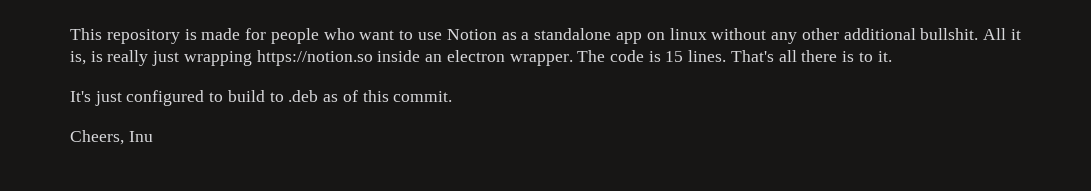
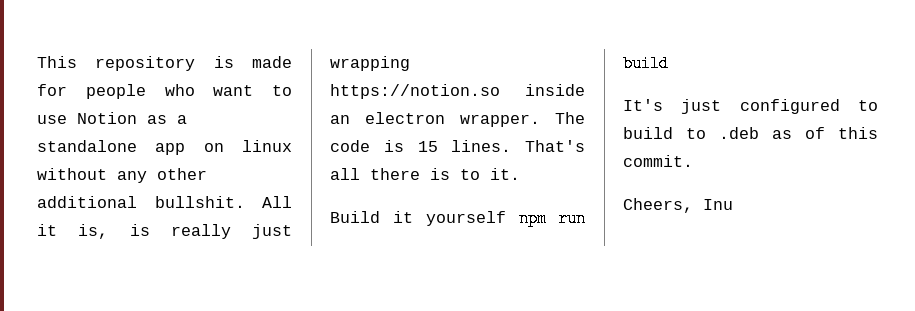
(892, 56) none -> [330,210,586,227] [623,55,669,72] // Build it yourself npm run build

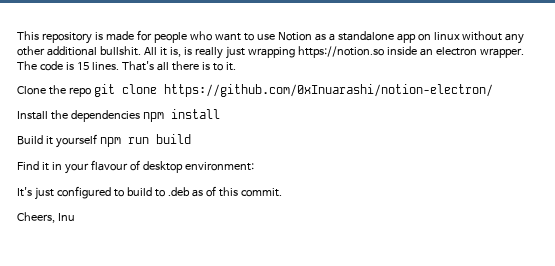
(520, 174) none -> [17,84,493,97] [17,109,220,122] // Clone the repo git clone https://github.com/0xInuarashi/notion-electron/ // Install the dependencies npm install
(669, 63) none -> [17,160,254,174] // Find it in your flavour of desktop environment:

